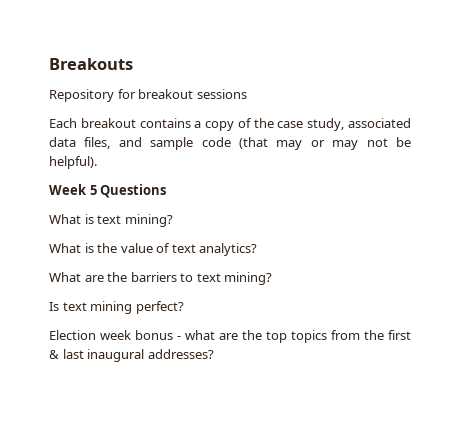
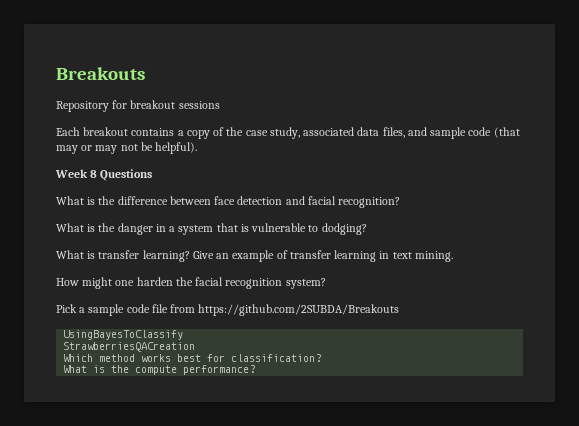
[89,185,97,195] 5 -> [90,170,98,178] 8
[97,214,173,227] [49,243,258,256] [49,272,273,285] [49,301,184,314] [49,330,411,343] [49,349,214,362] text mining? // What is the value of text analytics? // What are the barriers to text mining? // Is text mining perfect? // Election week bonus - what are the top topics from the first & last inaugural addresses? -> [98,196,401,208] [56,223,367,235] [56,250,453,262] [56,277,326,289] [56,304,400,316] [63,330,184,340] [63,342,196,352] [63,354,322,362] [63,365,256,375] the difference between face detection and facial recognition? // What is the danger in a system that is vulnerable to dodging? // What is transfer learning? Give an example of transfer learning in text mining. // How might one harden the facial recognition system? // Pick a sample code file from https://github.com/2SUBDA/Breakouts // UsingBayesToClassify // StrawberriesQACreation // Which method works best for classification? // What is the compute performance?

